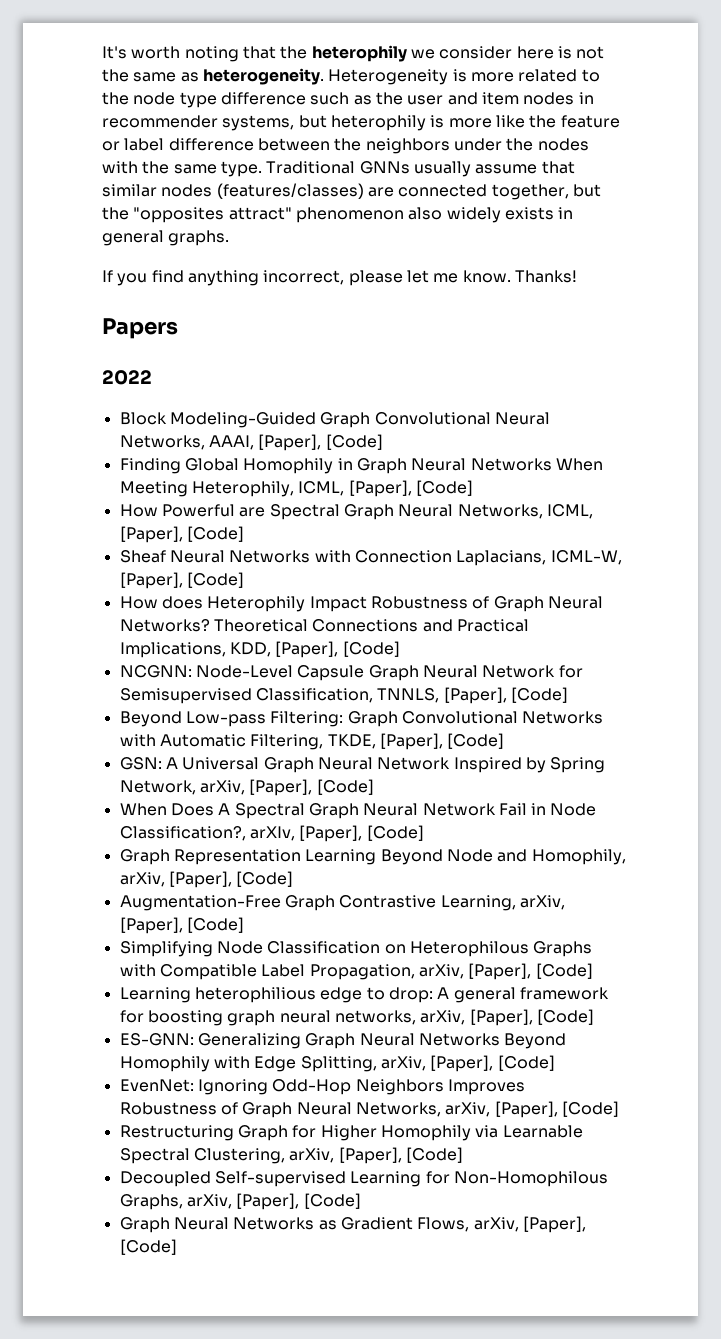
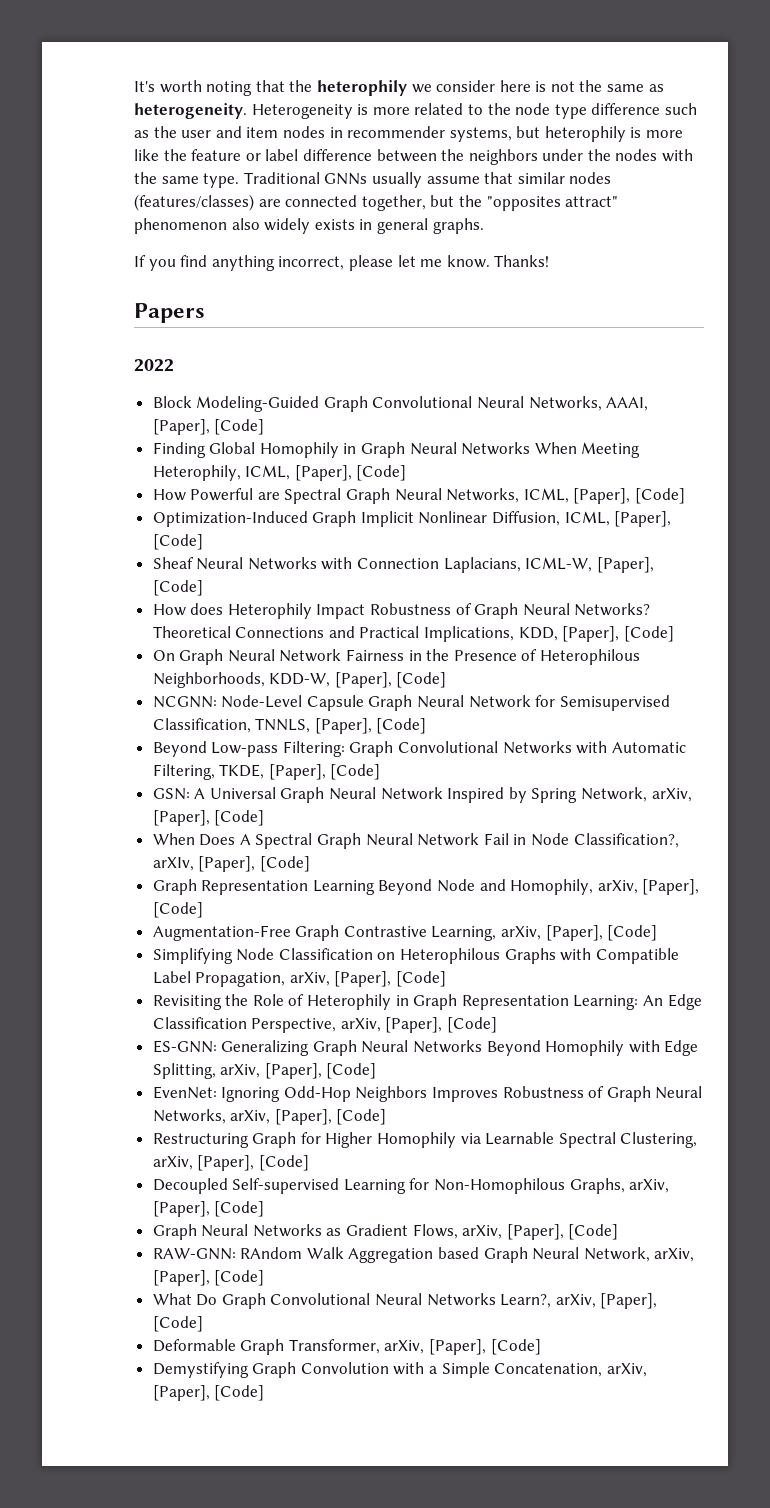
(244, 534) none -> [152,511,672,527] [152,534,203,550] // Optimization-Induced Graph Implicit Nonlinear Diffusion, ICML, [Paper], [Code]
(400, 649) none -> [152,649,641,665] [152,672,447,688] // On Graph Neural Network Fairness in the Presence of Heterophilous Neighborhoods, KDD-W, [Paper], [Code]
[119,987,609,1003] [119,1010,416,1026] Learning heterophilious edge to drop: A general framework for boosting graph neural networks, -> [152,994,702,1010] [152,1017,337,1033] Revisiting the Role of Heterophily in Graph Representation Learning: An Edge Classification Perspective,
(177, 1247) none -> [152,1247,695,1263] [152,1270,265,1286] [152,1293,658,1309] [152,1316,203,1332] [152,1339,541,1355] [152,1362,647,1378] [152,1385,265,1401] // RAW-GNN: RAndom Walk Aggregation based Graph Neural Network, arXiv, [Paper], [Code] // What Do Graph Convolutional Neural Networks Learn?, arXiv, [Paper], [Code] // Deformable Graph Transformer, arXiv, [Paper], [Code] // Demystifying Graph Convolution with a Simple Concatenation, arXiv, [Paper], [Code]

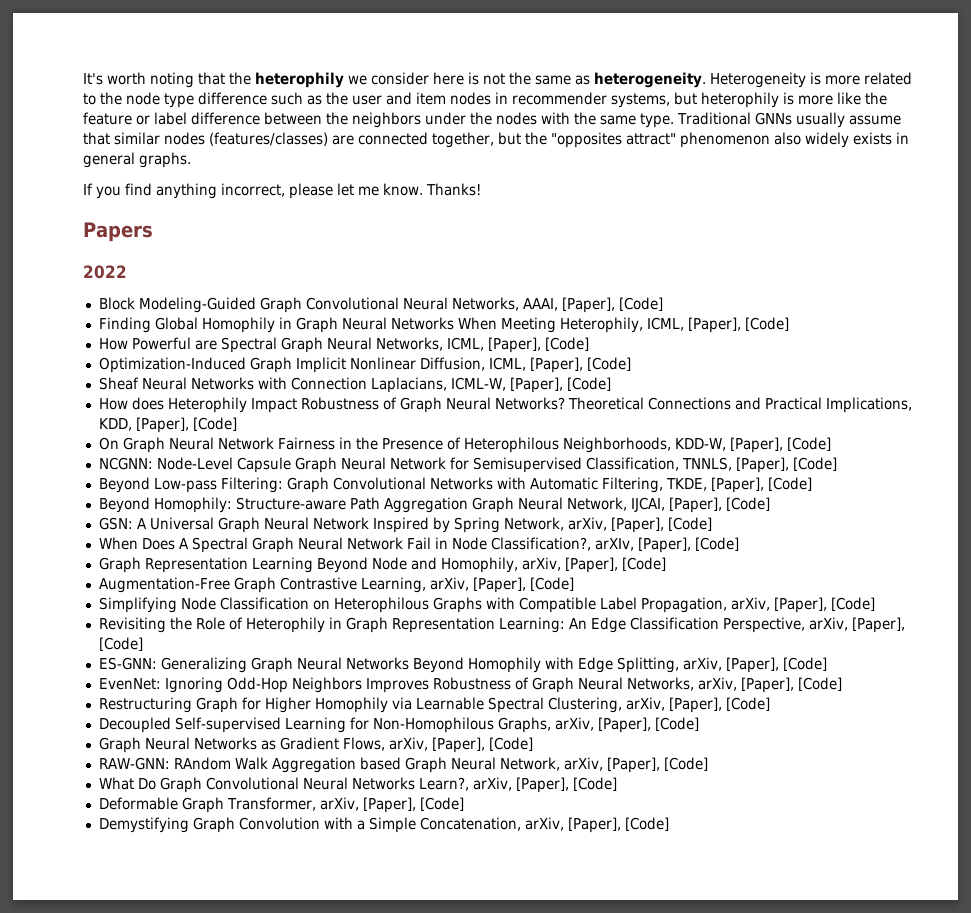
(381, 772) none -> [98,497,770,513] // Beyond Homophily: Structure-aware Path Aggregation Graph Neural Network, IJCAI, [Paper], [Code]

